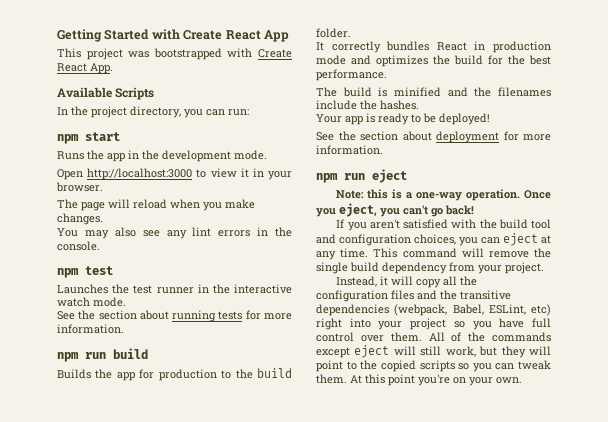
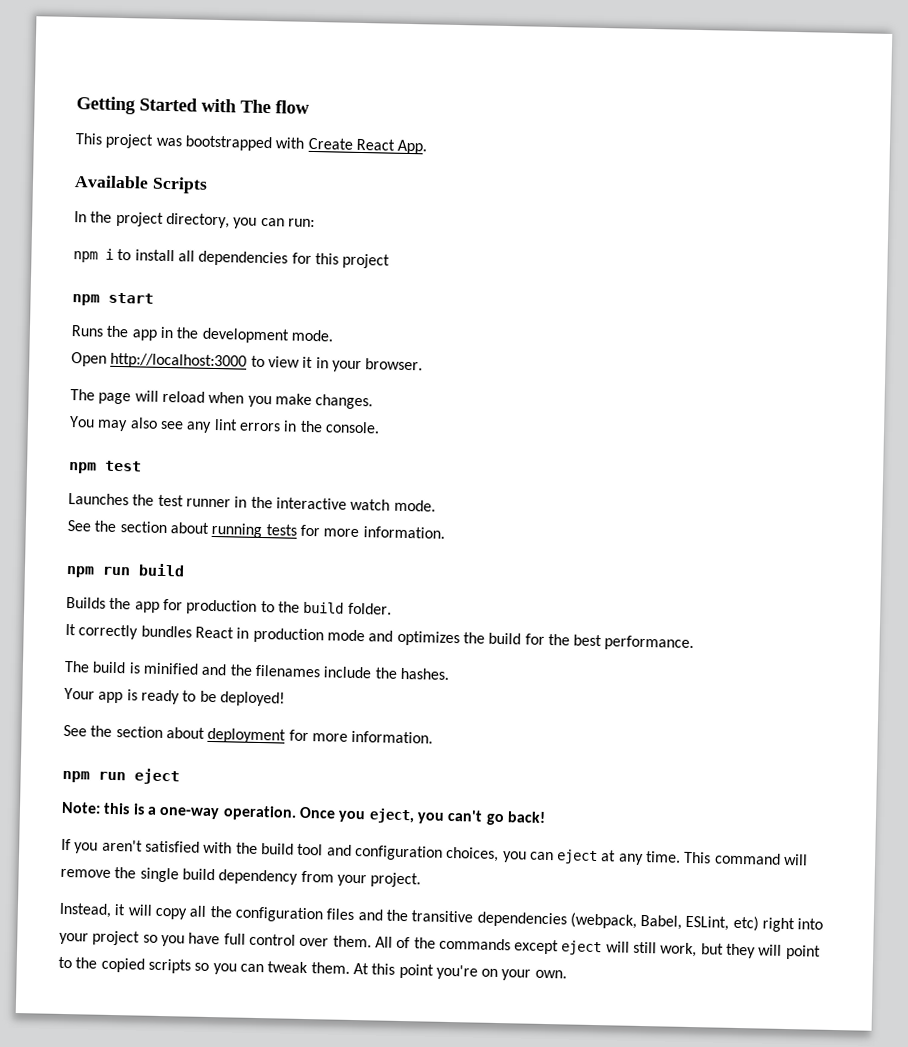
[183,30,289,42] Create React App -> [240,99,310,114] The flow
(249, 112) none -> [73,248,391,269] // npm i to install all dependencies for this project

